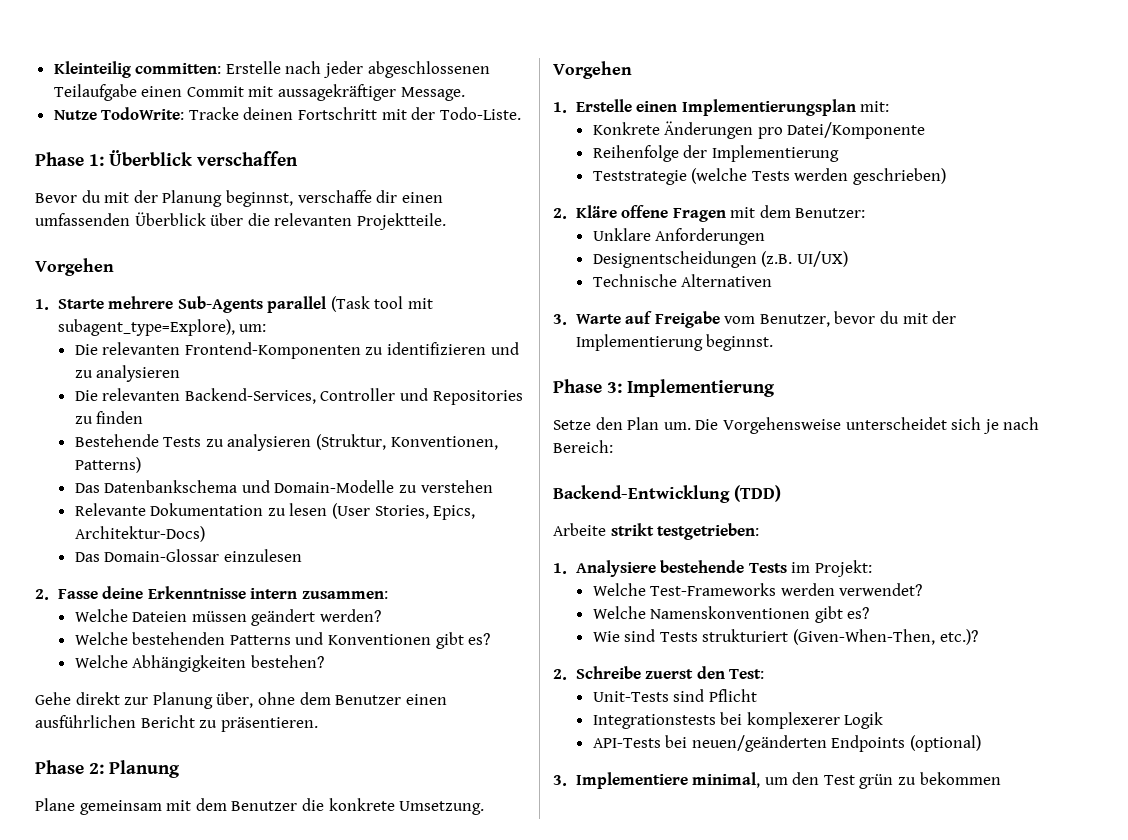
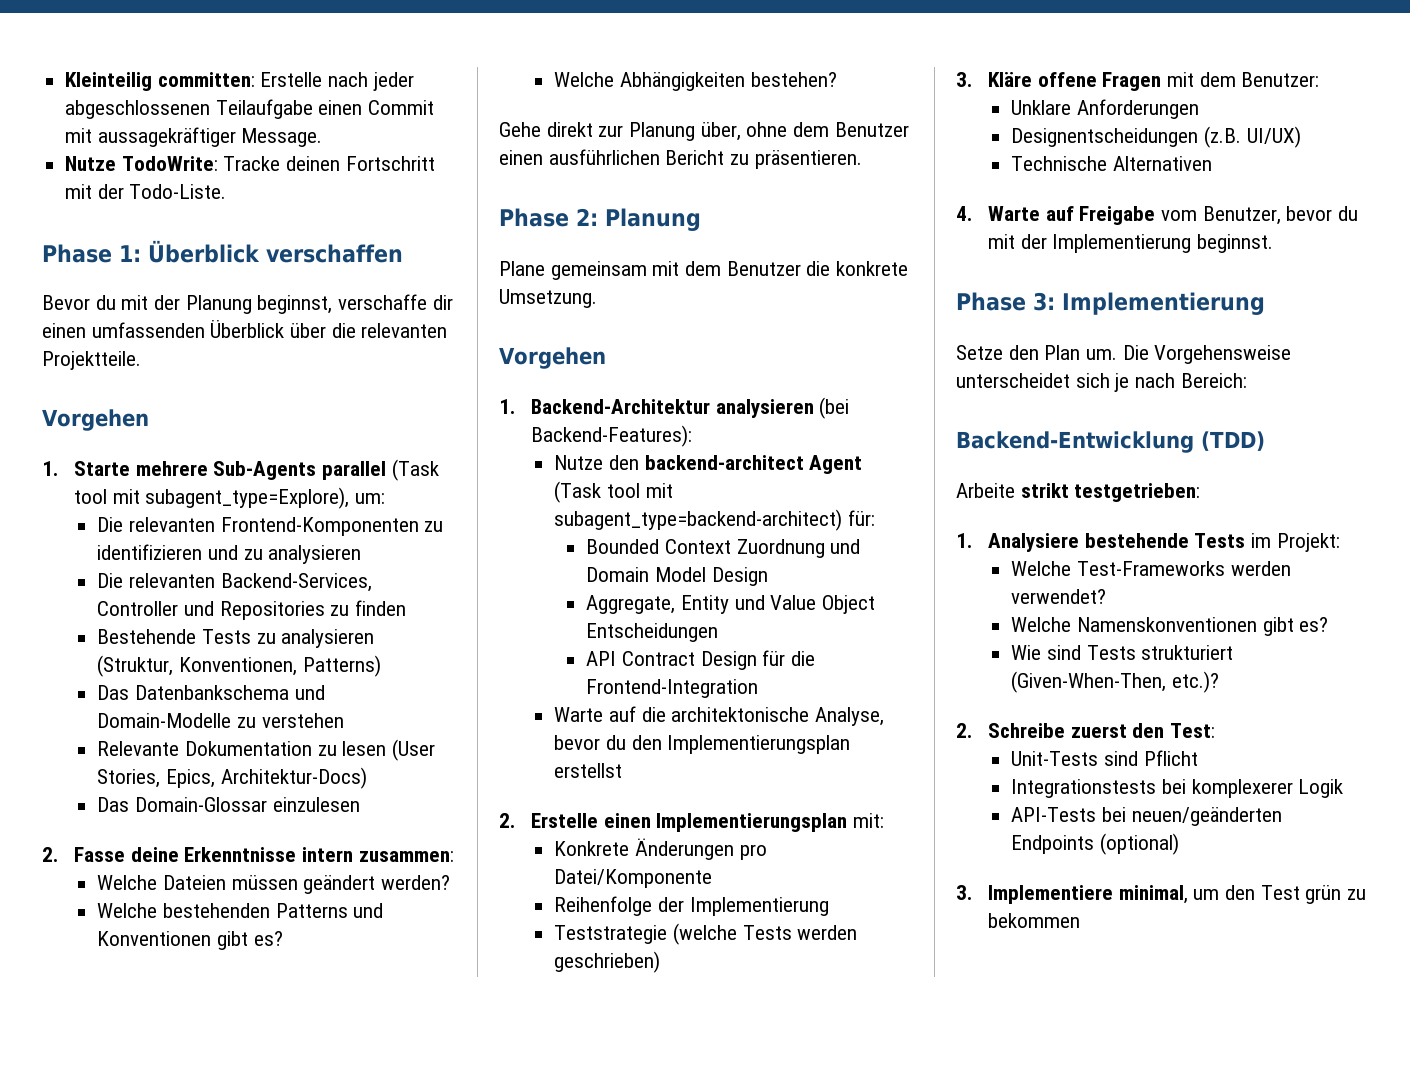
(567, 107) none -> [531,397,850,419] [531,425,693,447] [554,455,863,474] [554,481,673,503] [554,509,875,531] [586,539,861,558] [586,567,768,586] [586,595,876,614] [586,623,719,642] [586,650,816,670] [586,679,759,698] [554,706,884,726] [554,735,851,754] [554,763,623,778] [499,813,515,828] Backend-Architektur analysieren (bei Backend-Features): // Nutze den backend-architect Agent (Task tool mit subagent_type=backend-architect) für: // Bounded Context Zuordnung und Domain Model Design // Aggregate, Entity und Value Object Entscheidungen // API Contract Design für die Frontend-Integration // Warte auf die architektonische Analyse, bevor du den Implementierungsplan erstellst // 2.
[553,208,567,219] 2. -> [956,72,972,87] 3.
[553,314,567,325] 3. -> [956,206,972,221] 4.

